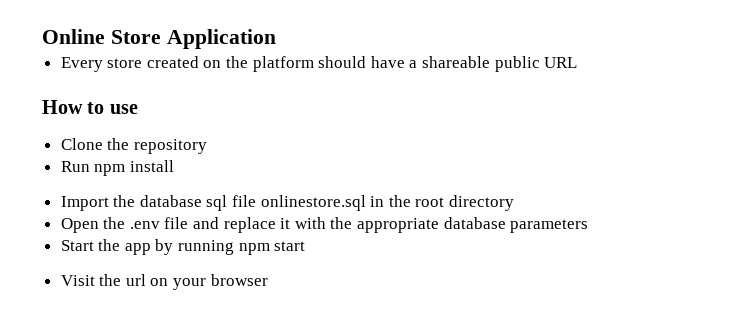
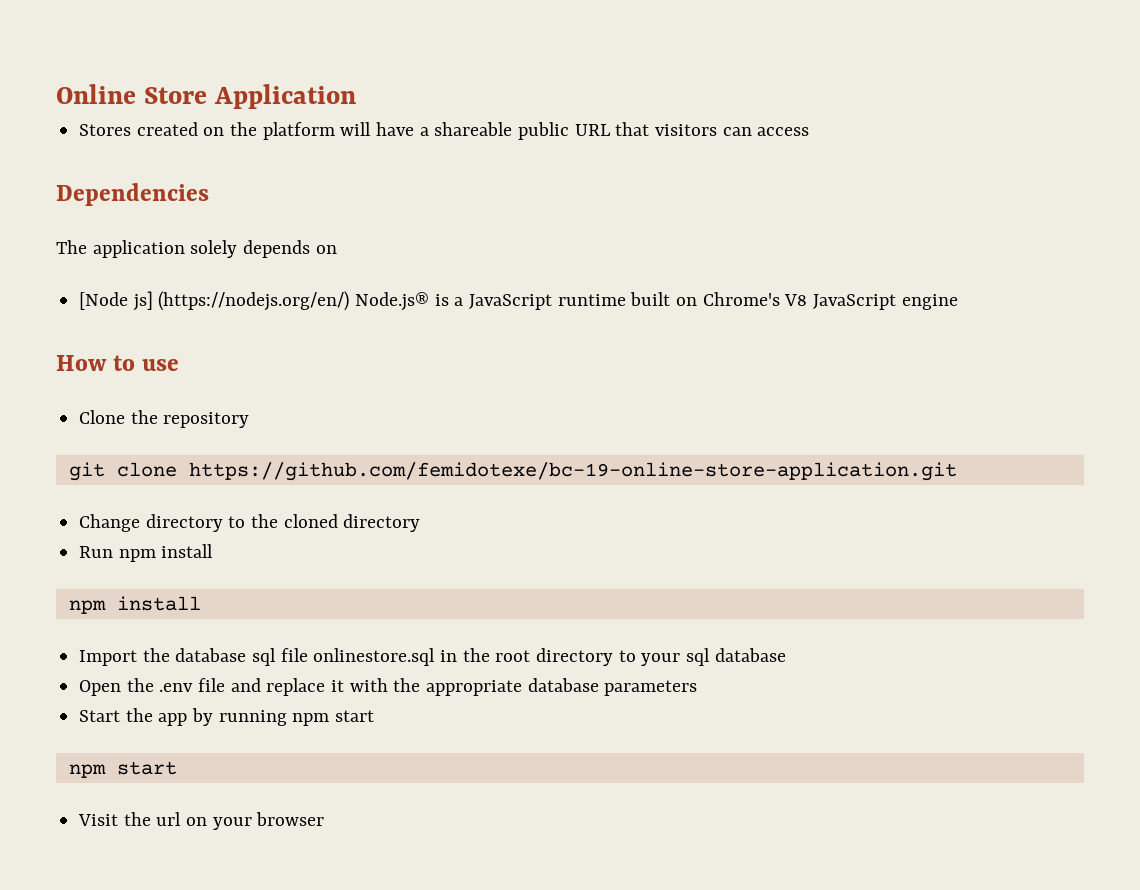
[60,57,143,72] Every store -> [79,124,132,136] Stores
[318,56,367,68] should -> [340,122,372,136] will
(578, 62) none -> [615,122,810,136] [56,183,209,206] [56,240,337,258] [79,291,958,311] that visitors can access // Dependencies // The application solely depends on // [Node js] (https://nodejs.org/en/) Node.js® is a JavaScript runtime built on Chrome's V8 JavaScript engine
(207, 146) none -> [68,462,957,481] [79,514,421,532] // git clone https://github.com/femidotexe/bc-19-online-store-application.git // Change directory to the cloned directory
(174, 166) none -> [68,596,201,614] // npm install
(515, 203) none -> [618,648,786,666] to your sql database
(306, 246) none -> [68,761,177,778] // npm start

